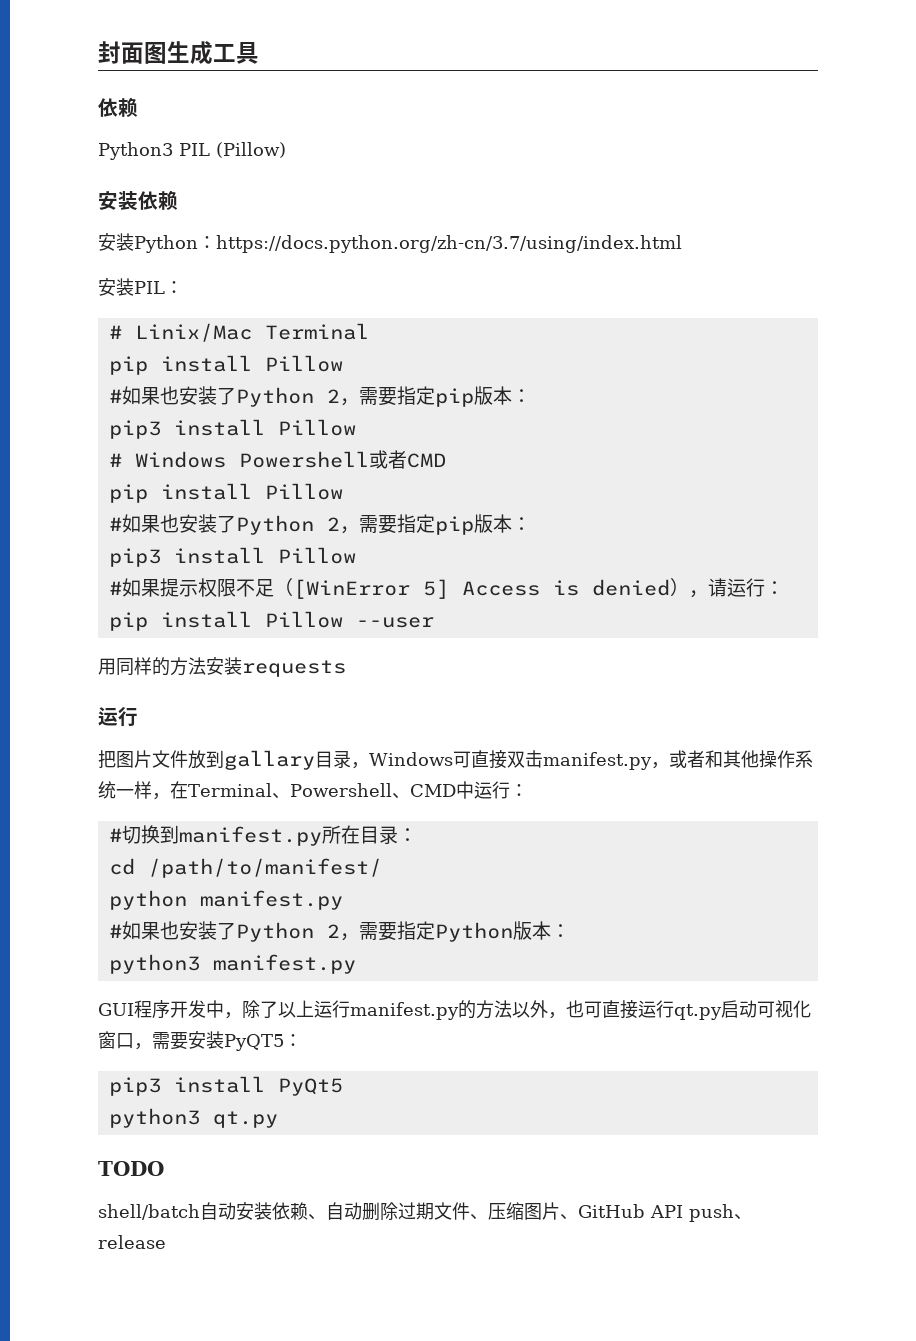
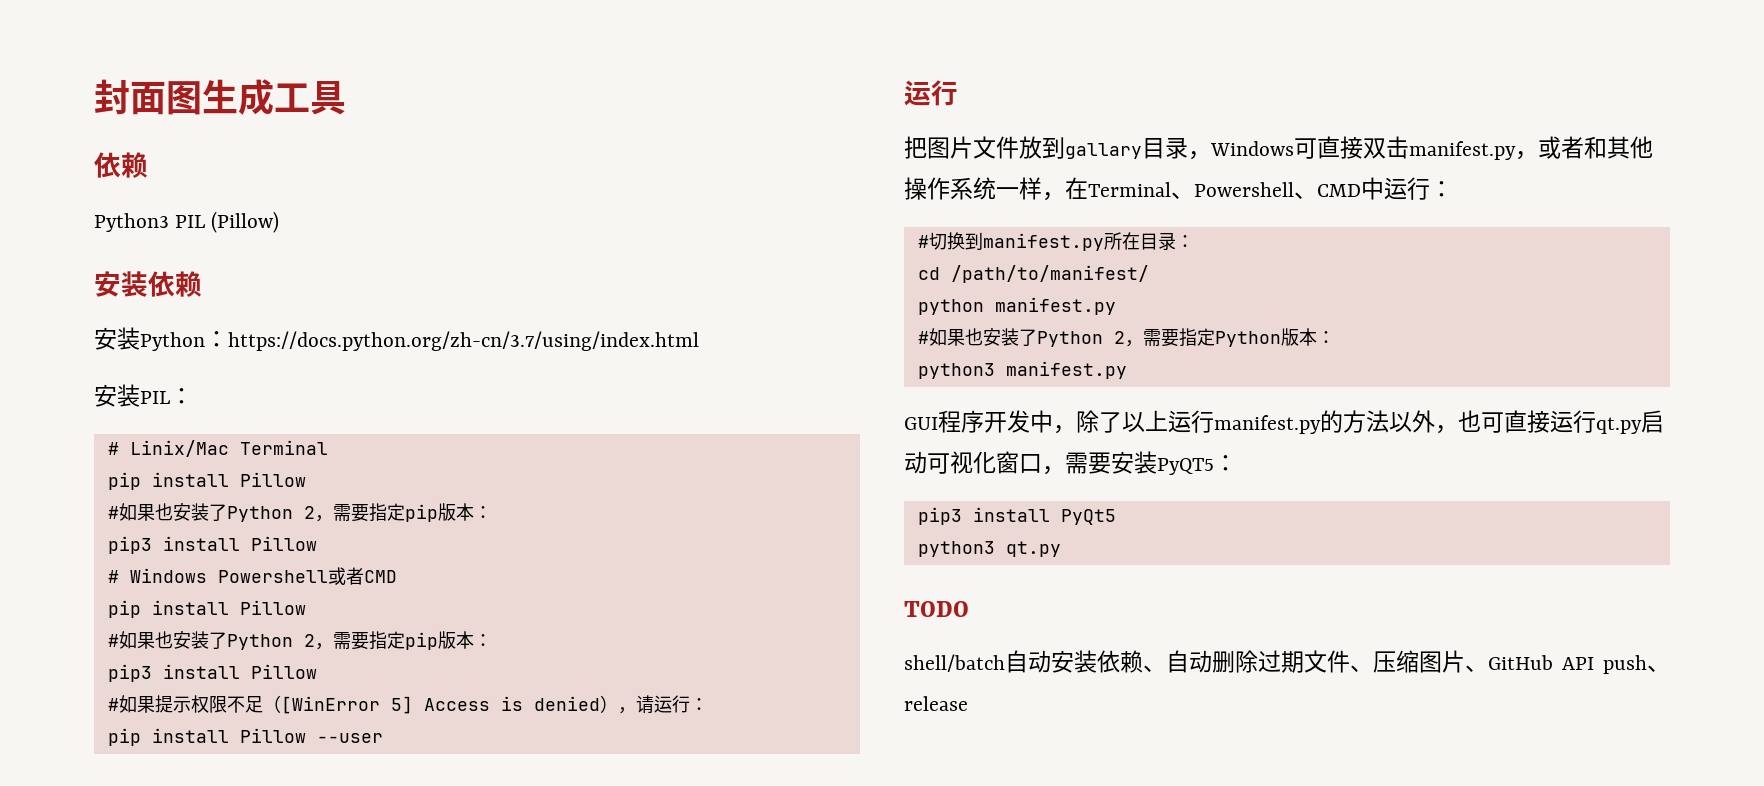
[98,657,346,677] // 用同样的方法安装requests -> (383, 738) none

